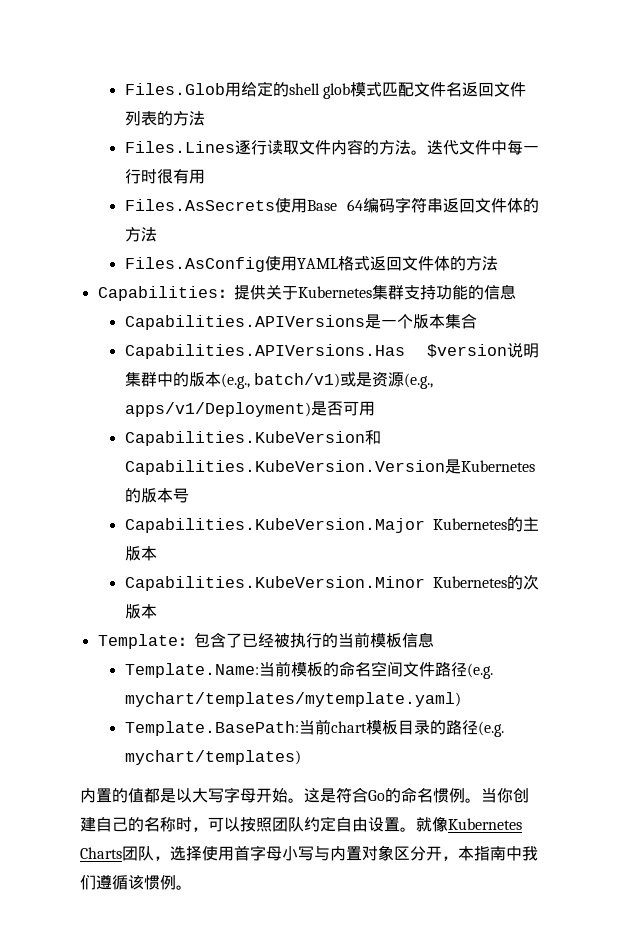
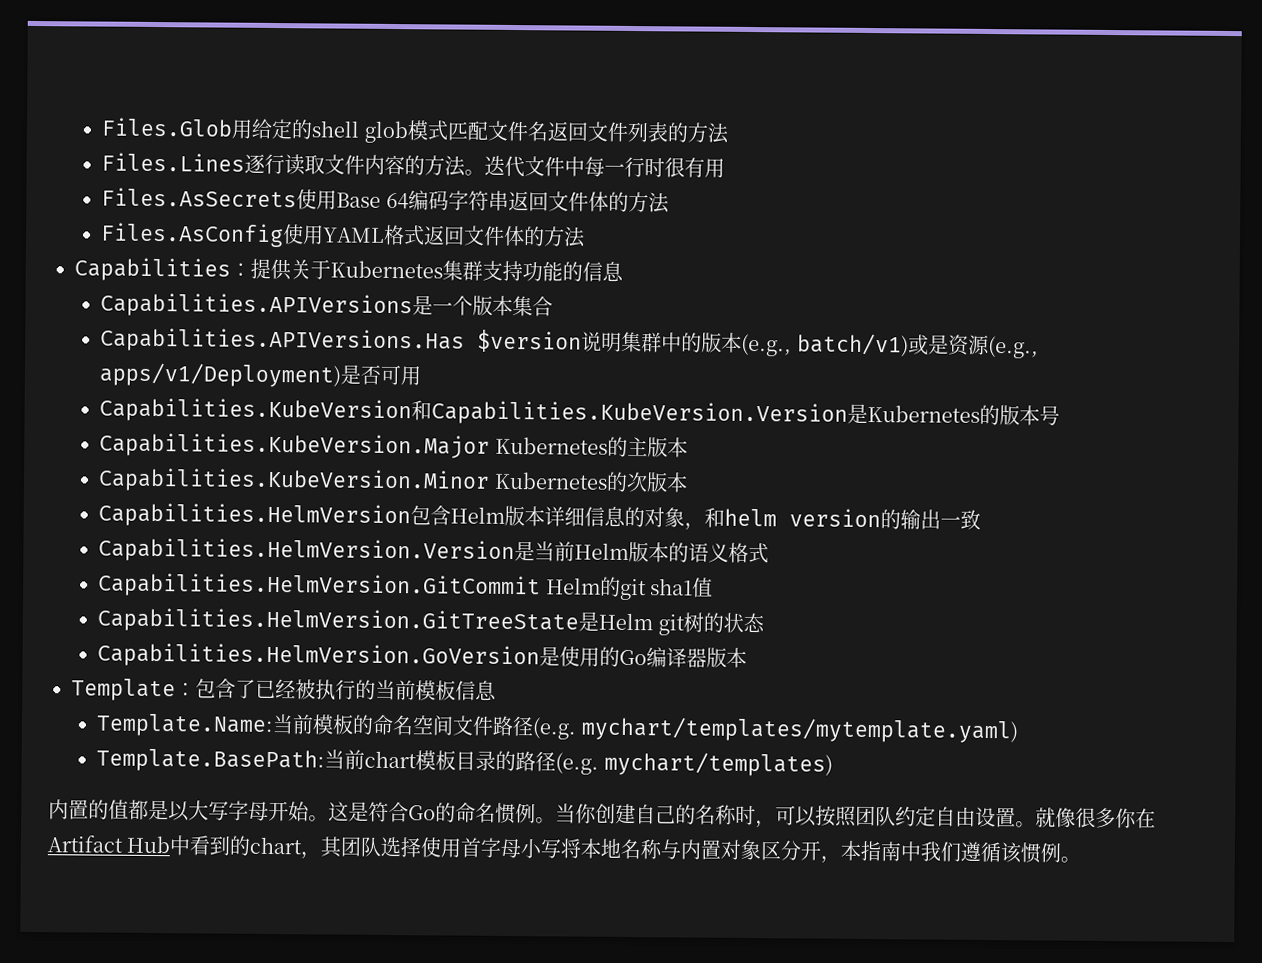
(157, 611) none -> [98,502,982,531] [98,537,770,565] [98,572,713,601] [97,607,765,636] [97,642,748,670] // Capabilities.HelmVersion包含Helm版本详细信息的对象，和helm version的输出一致 // Capabilities.HelmVersion.Version是当前Helm版本的语义格式 // Capabilities.HelmVersion.GitCommit Helm的git sha1值 // Capabilities.HelmVersion.GitTreeState是Helm git树的状态 // Capabilities.HelmVersion.GoVersion是使用的Go编译器版本
[448,818,522,830] [80,846,170,861] Kubernetes Charts团队， -> [1075,807,1156,829] [47,835,383,860] 很多你在Artifact Hub中看到的chart，其团队
(314, 853) none -> [560,838,664,860] 将本地名称

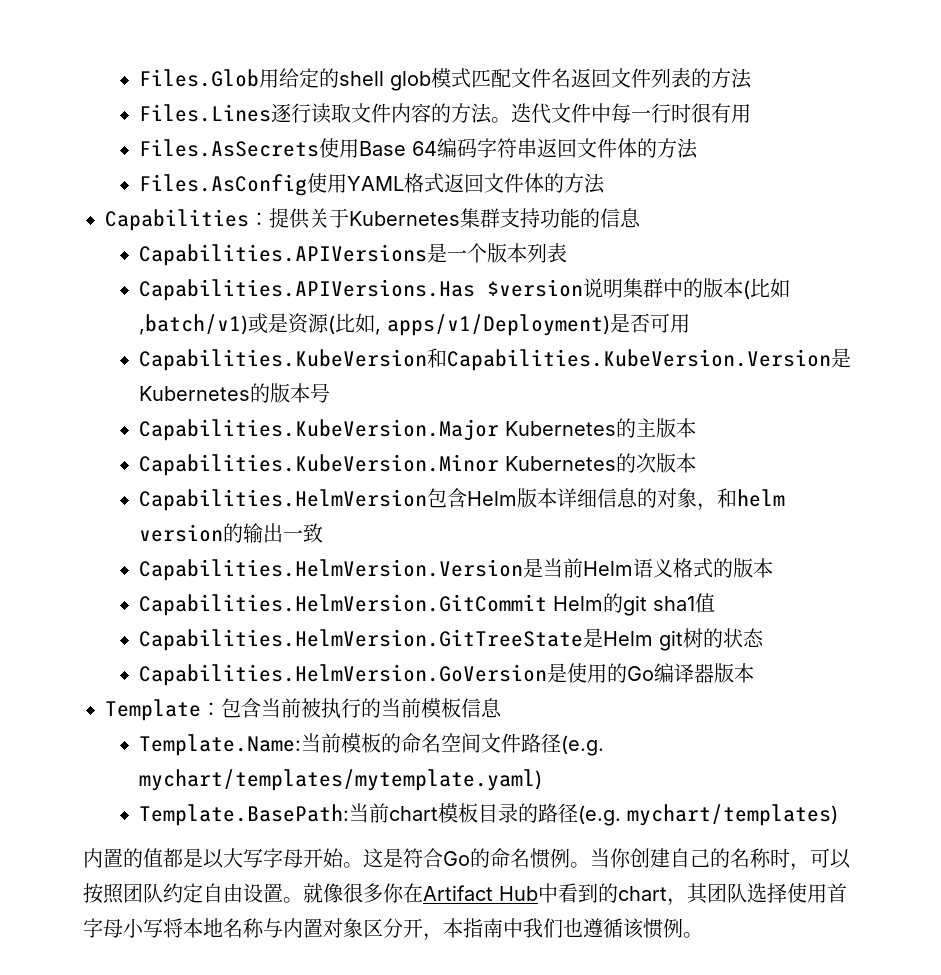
[512,296,554,317] 集合 -> [526,243,567,263] 列表
[741,333,1039,359] (e.g., batch/v1)或是资源(e.g., -> [742,278,790,299] [138,313,381,335] (比如,batch/v1)或是资源(比如,
[628,541,690,563] 版本的 -> (633, 568) none
(770, 553) none -> [712,558,773,578] 的版本
[235,679,296,699] 了已经 -> [261,698,301,718] 当前
(962, 851) none -> [563,918,583,937] 也

